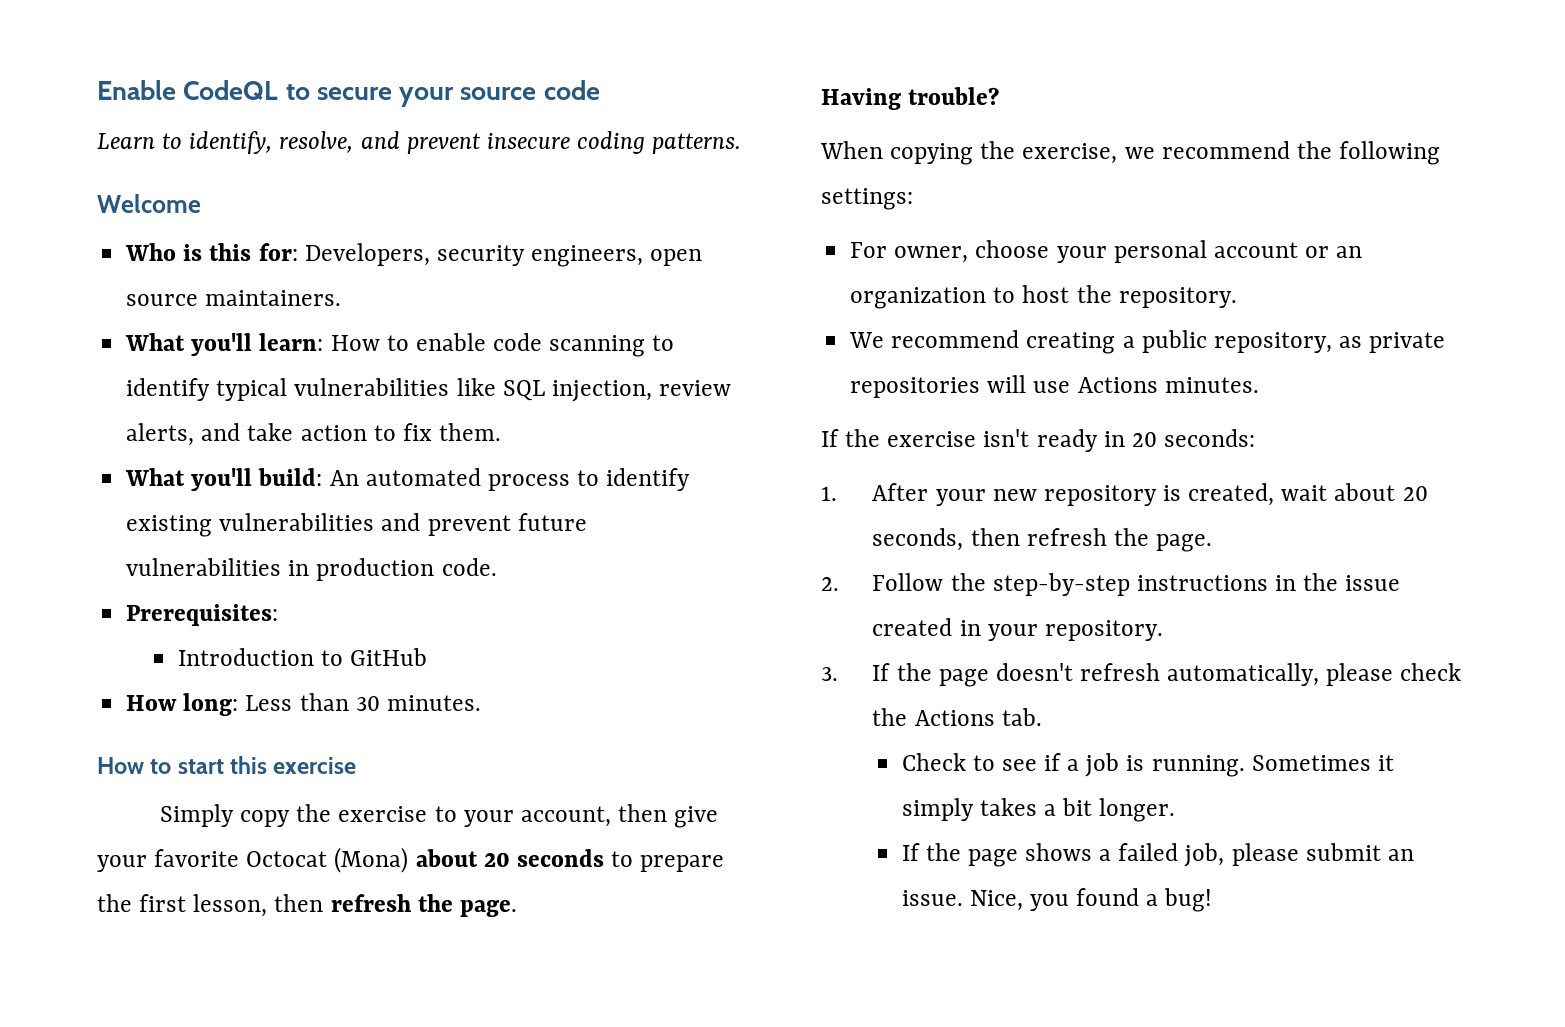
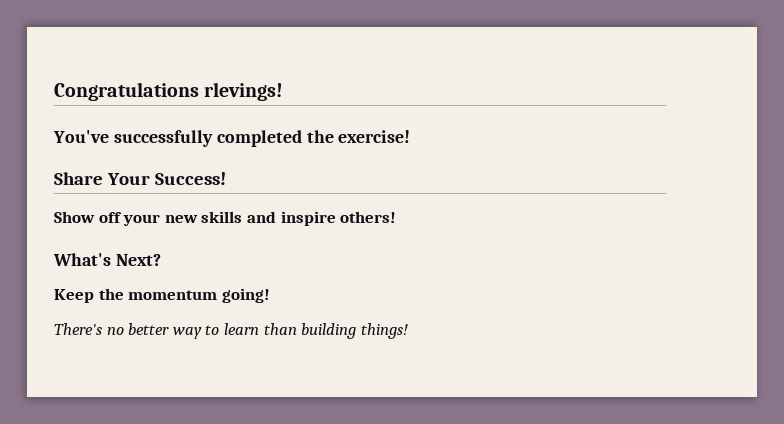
[97,80,600,107] [97,131,742,154] [97,194,201,213] [125,243,703,267] [126,290,342,306] [125,333,675,357] [126,378,732,402] [126,423,502,446] [125,468,691,491] [126,513,587,537] [126,558,497,581] [126,604,279,626] [177,648,427,666] [126,693,481,716] [97,756,357,774] [159,804,719,828] [97,847,725,873] [97,894,517,917] [821,87,1000,110] [820,141,1441,165] [821,188,913,210] [850,240,1363,263] [850,285,1237,309] [849,330,1446,354] [850,375,1259,398] [821,429,1256,452] [821,483,1428,506] [872,528,1212,552] [821,573,1401,596] [872,618,1163,641] [821,663,1462,687] [872,708,1042,726] [901,753,1394,777] [901,798,1176,822] [901,843,1414,867] [901,888,1213,912] Enable CodeQL to secure your source code // Learn to identify, resolve, and prevent insecure coding patterns. // Welcome // Who is this for: Developers, security engineers, open source maintainers. // What you'll learn: How to enable code scanning to identify typical vulnerabilities like SQL injection, review alerts, and take action to fix them. // What you'll build: An automated process to identify existing vulnerabilities and prevent future vulnerabilities in production code. // Prerequisites: // Introduction to GitHub // How long: Less than 30 minutes. // How to start this exercise // Simply copy the exercise to your account, then give your favorite Octocat (Mona) about 20 seconds to prepare the first lesson, then refresh the page. // Having trouble? // When copying the exercise, we recommend the following settings: // For owner, choose your personal account or an organization to host the repository. // We recommend creating a public repository, as private repositories will use Actions minutes. // If the exercise isn't ready in 20 seconds: // 1. After your new repository is created, wait about 20 seconds, then refresh the page. // 2. Follow the step-by-step instructions in the issue created in your repository. // 3. If the page doesn't refresh automatically, please check the Actions tab. // Check to see if a job is running. Sometimes it simply takes a bit longer. // If the page shows a failed job, please submit an issue. Nice, you found a bug! -> [54,82,284,101] [53,130,411,147] [54,172,226,185] [54,211,397,226] [53,253,161,266] [54,288,270,303] [54,323,408,339] Congratulations rlevings! // You've successfully completed the exercise! // Share Your Success! // Show off your new skills and inspire others! // What's Next? // Keep the momentum going! // There's no better way to learn than building things!

